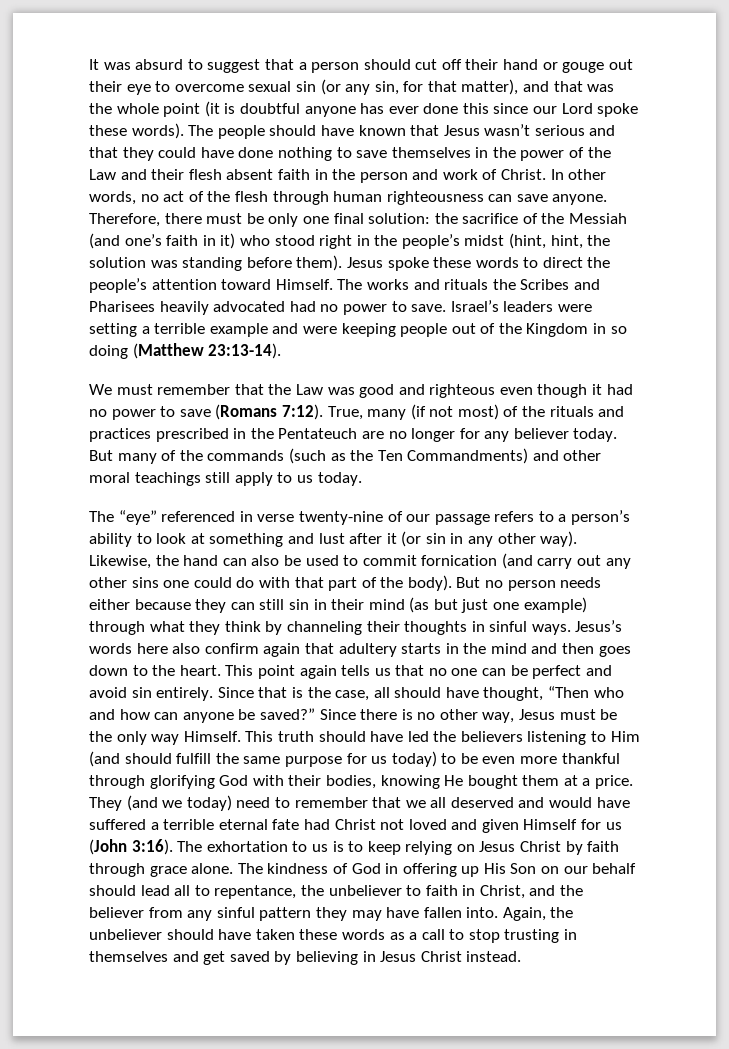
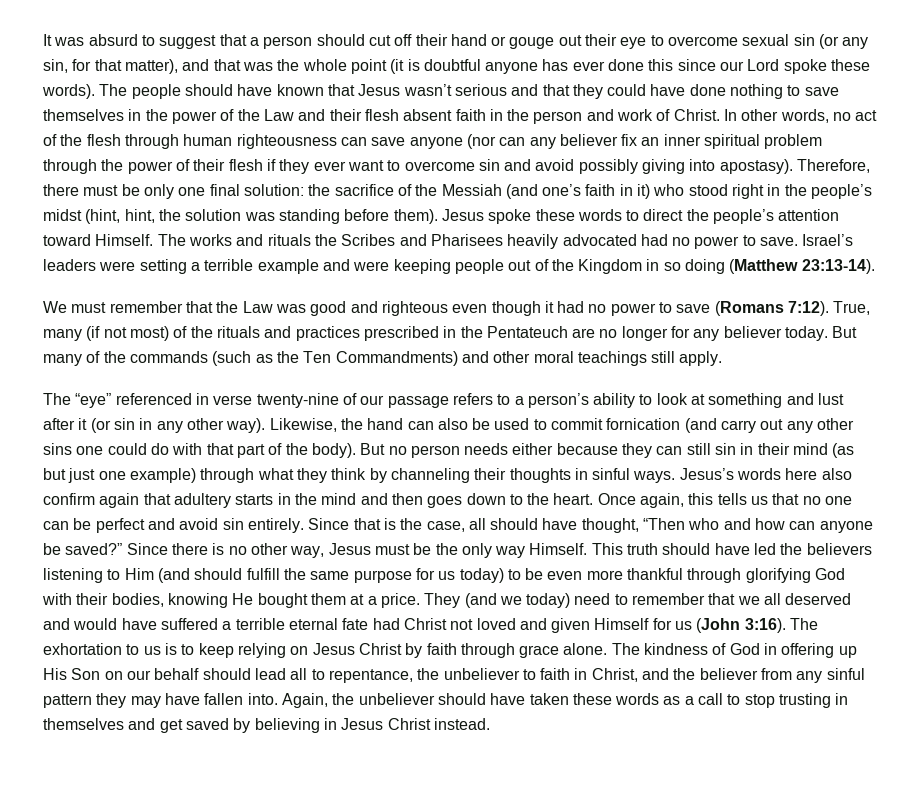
[552,194,608,205] anyone. -> [409,134,823,149] [43,159,793,174] anyone (nor can any believer fix an inner spiritual problem through the power of their flesh if they ever want to overcome sin and avoid possibly giving into apostasy).
[234,472,362,486] apply to us today. -> [679,351,723,366] apply.
[225,665,337,679] This point again -> [597,493,714,508] Once again, this

